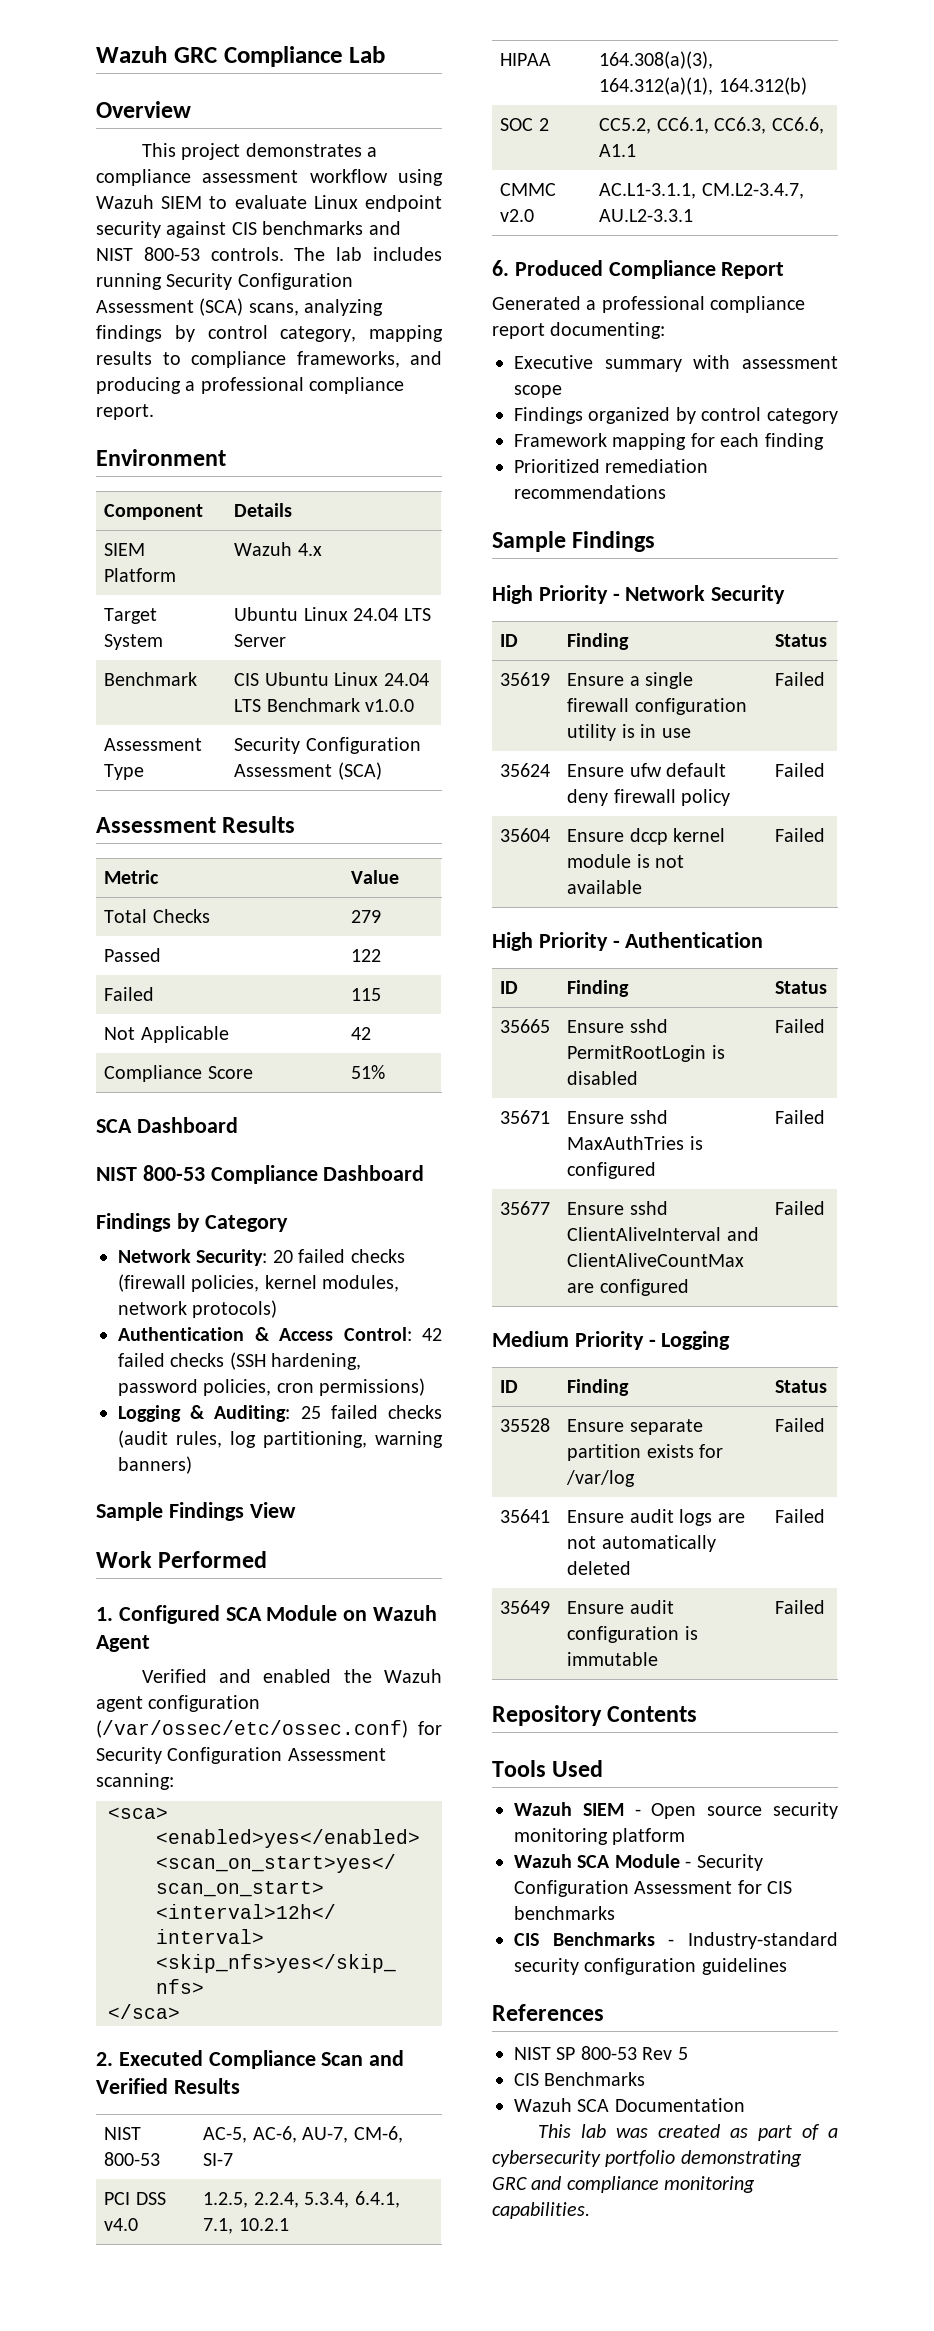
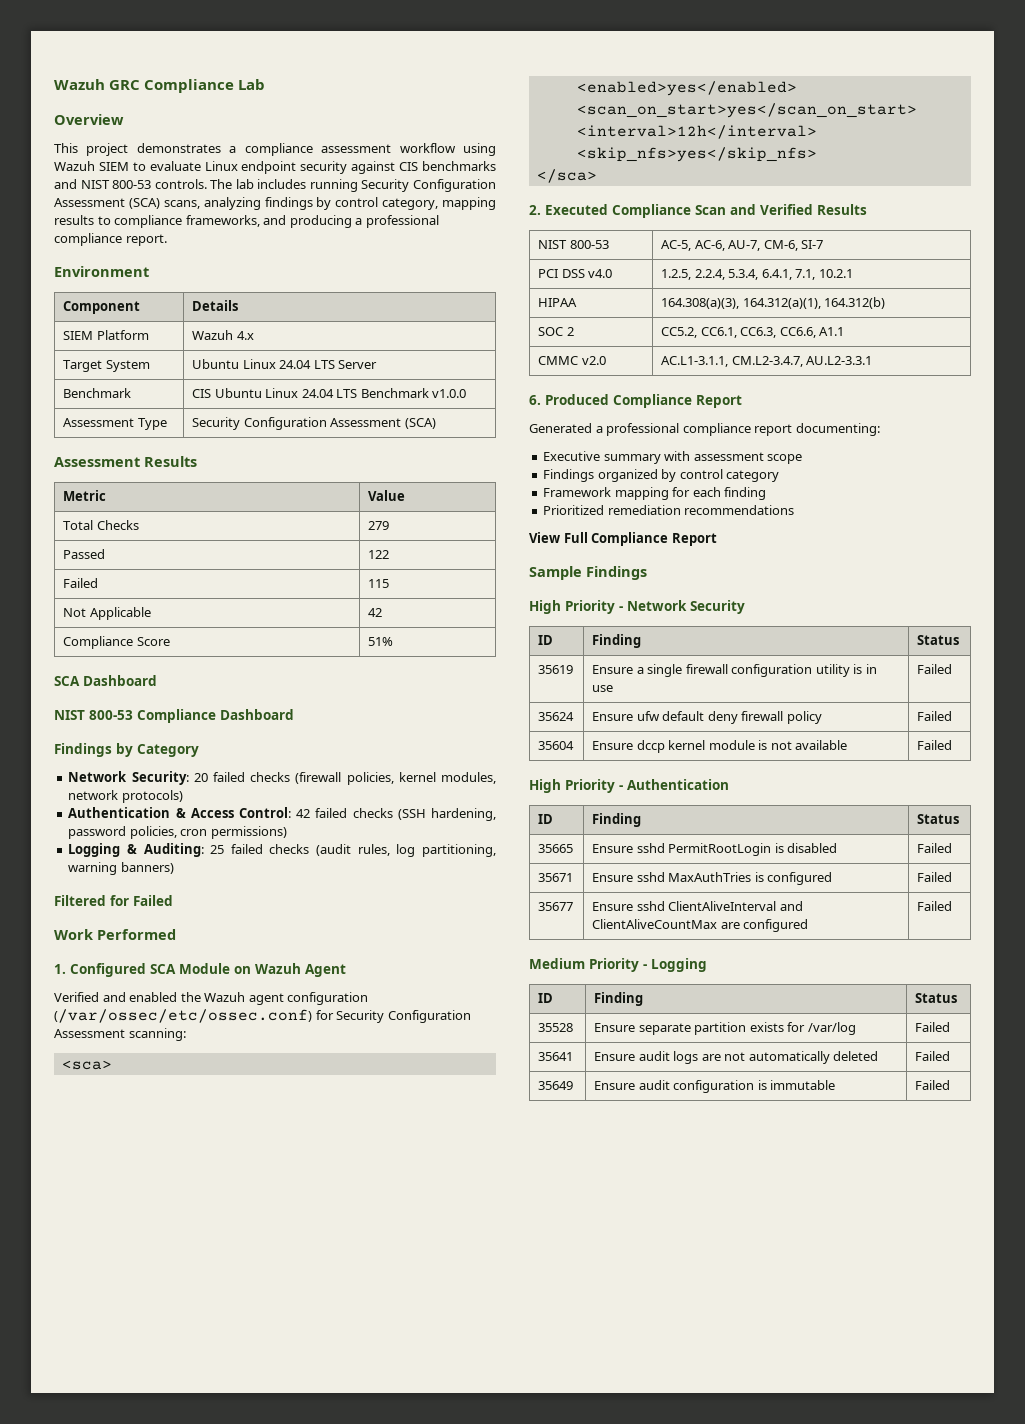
[96,1502,296,1521] Sample Findings View -> [54,895,173,906] Filtered for Failed
(666, 492) none -> [529,532,717,546] // View Full Compliance Report
[492,1705,698,1726] [492,1760,604,1777] [514,1802,838,1819] [514,1828,686,1845] [514,1854,763,1871] [514,1880,793,1897] [514,1906,615,1920] [514,1932,838,1949] [514,1958,787,1975] [492,2004,604,2021] [514,2046,688,2060] [514,2072,646,2086] [514,2098,745,2112] [537,2124,838,2141] [492,2150,802,2167] [492,2176,756,2193] [492,2202,590,2219] // Repository Contents // Tools Used // Wazuh SIEM - Open source security monitoring platform // Wazuh SCA Module - Security Configuration Assessment for CIS benchmarks // CIS Benchmarks - Industry-standard security configuration guidelines // References // NIST SP 800-53 Rev 5 // CIS Benchmarks // Wazuh SCA Documentation // This lab was created as part of a cybersecurity portfolio demonstrating GRC and compliance monitoring capabilities. -> (951, 1085) none

